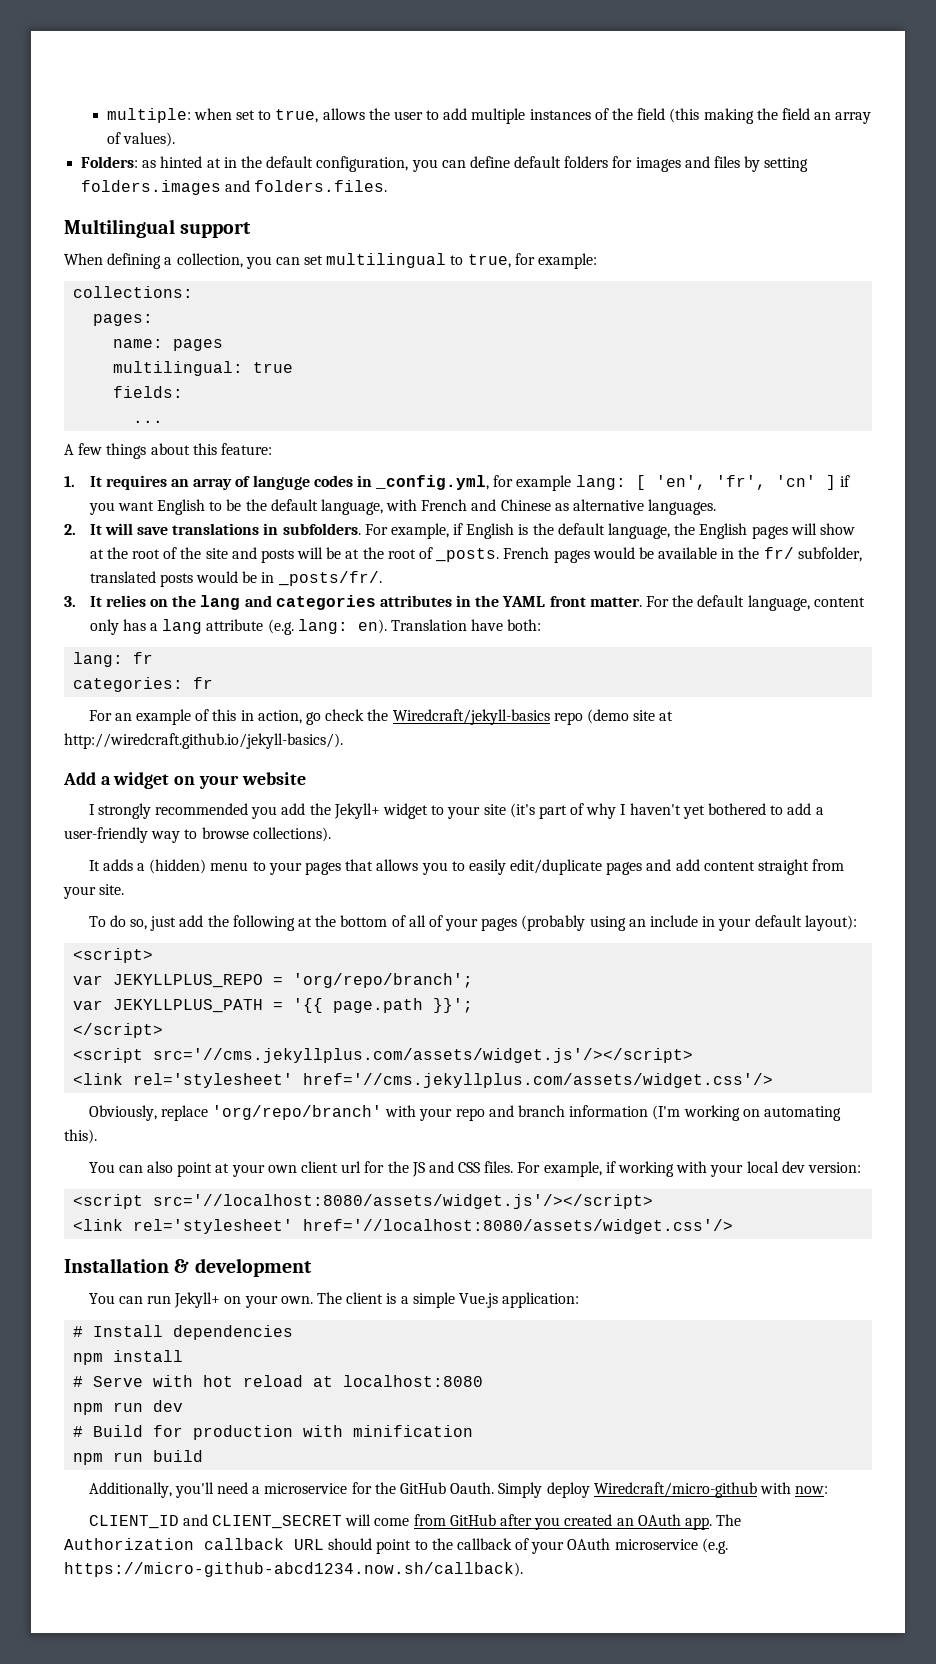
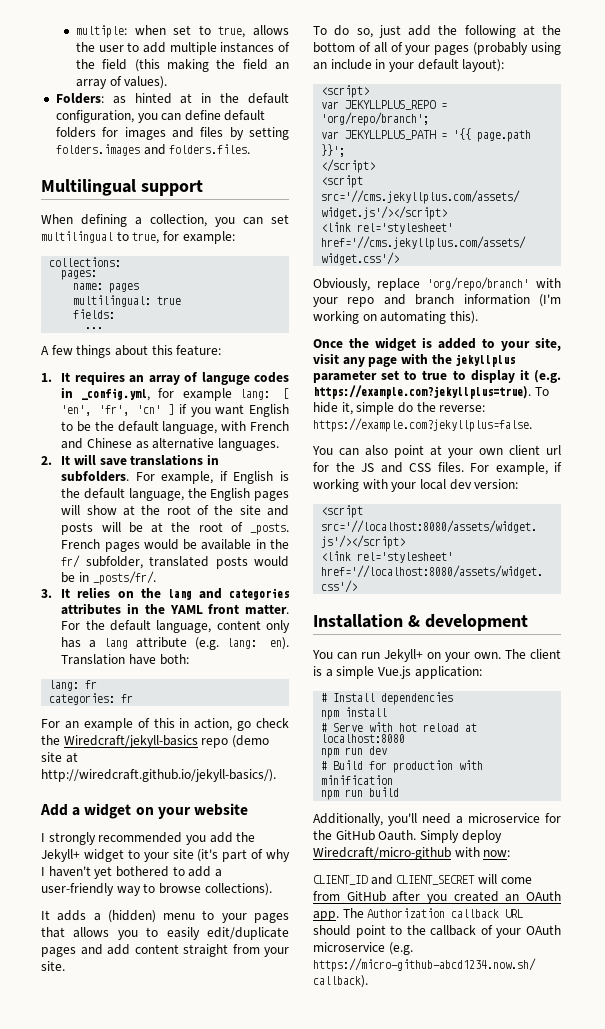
(97, 1136) none -> [313,337,561,351] [313,353,516,367] [313,369,561,383] [313,385,549,399] [313,402,486,415] [313,418,532,432] // Once the widget is added to your site, visit any page with the jekyllplus parameter set to true to display it (e.g. https://example.com?jekyllplus=true). To hide it, simple do the reverse: https://example.com?jekyllplus=false.

